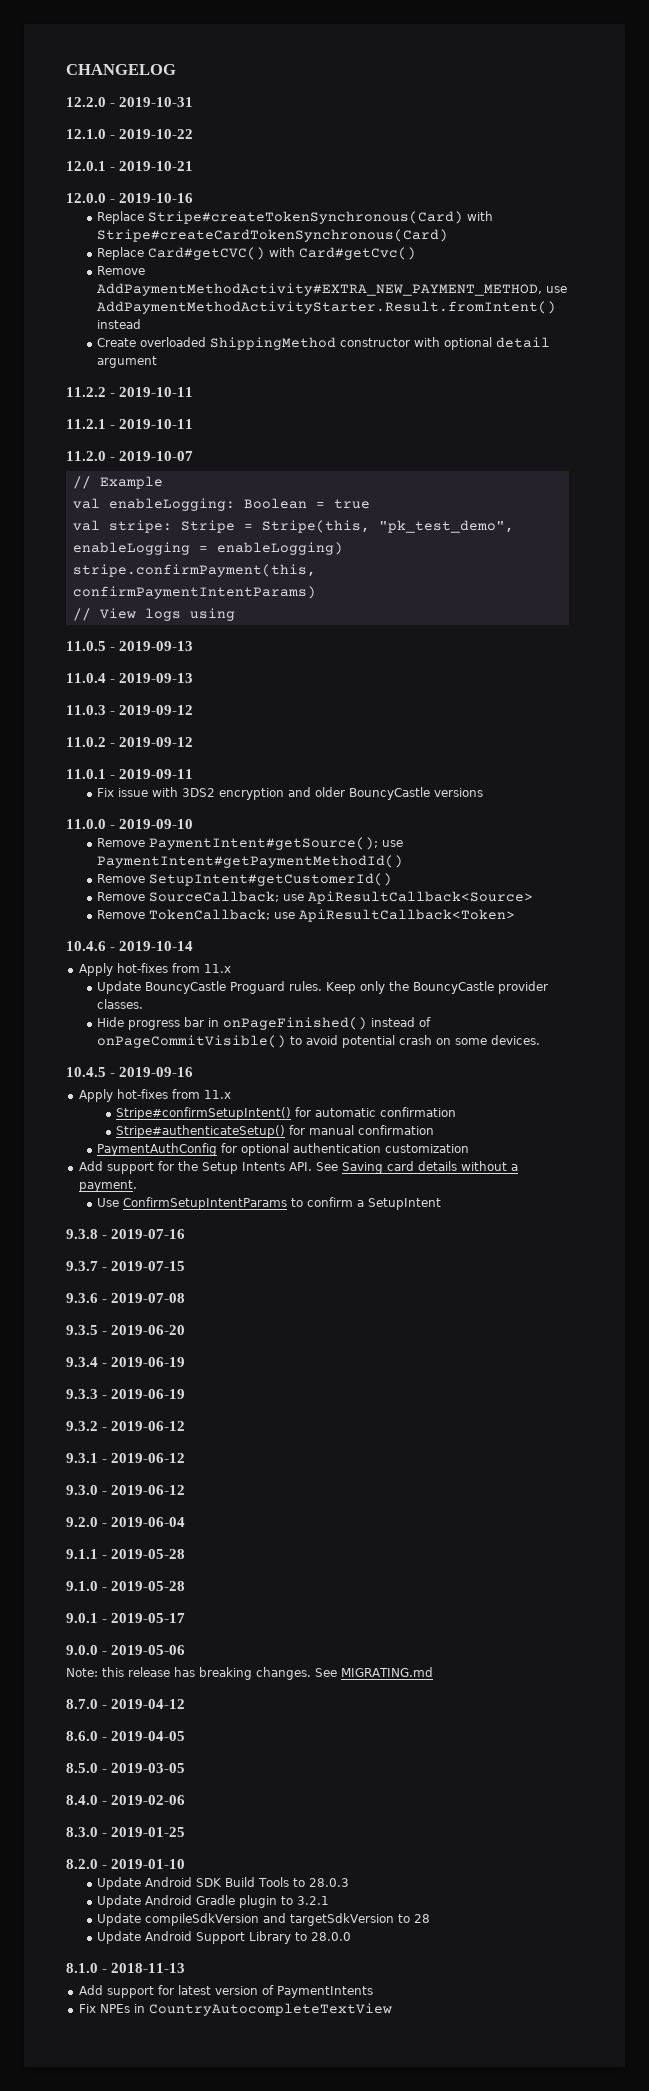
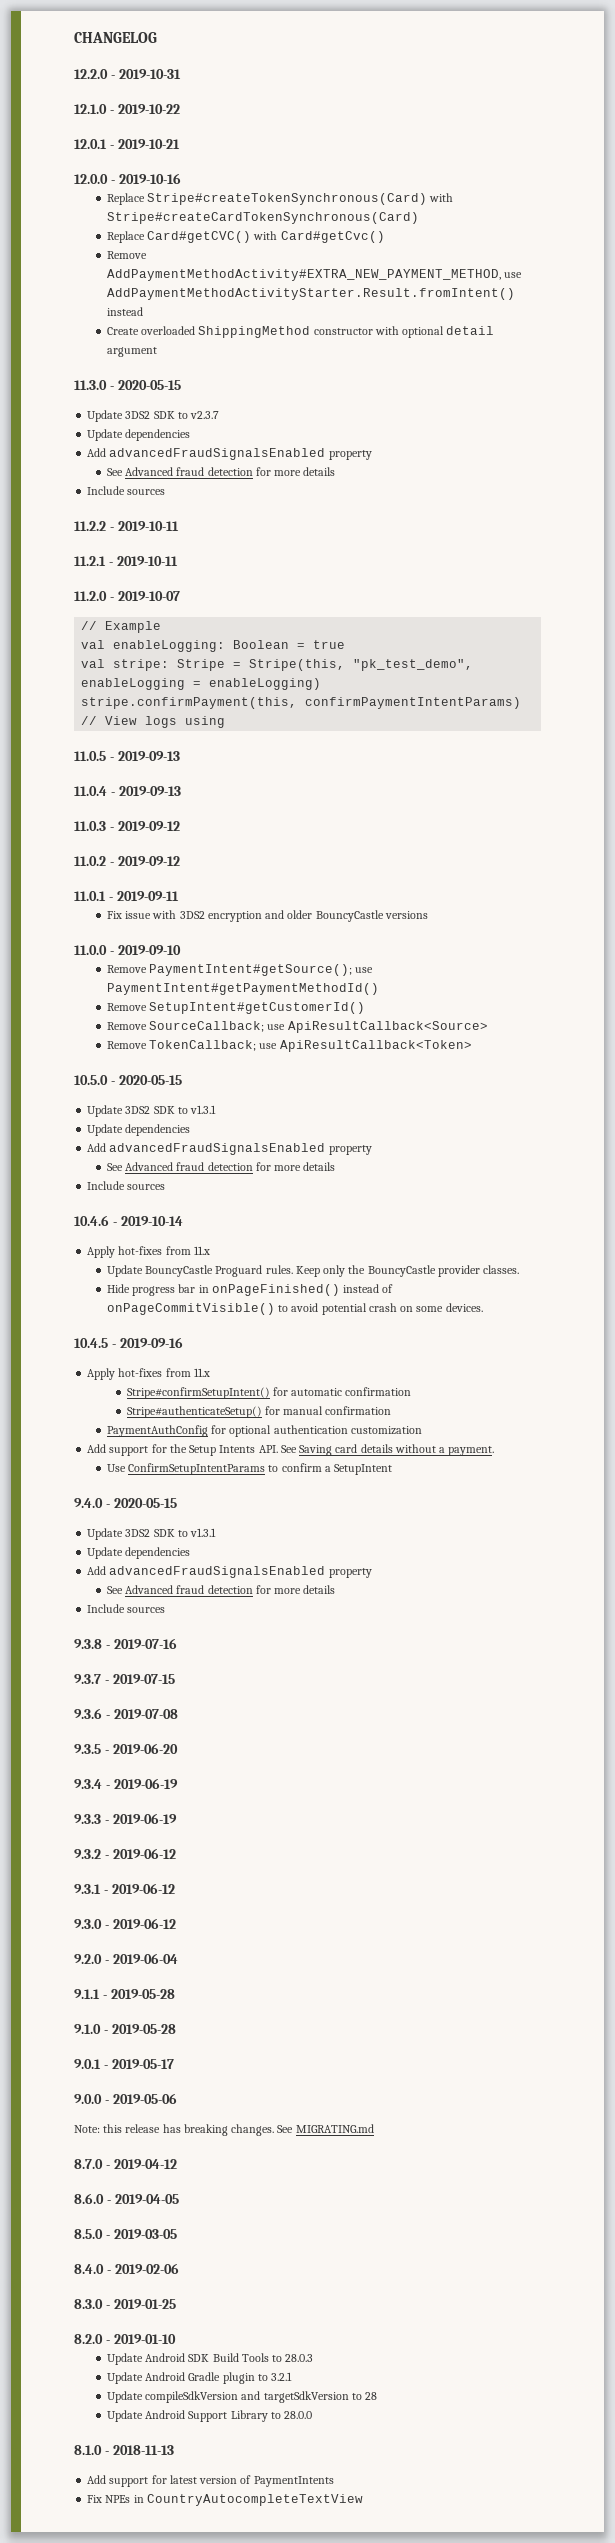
(158, 362) none -> [74,380,181,390] [87,410,220,422] [87,429,191,441] [87,448,372,460] [106,467,336,476] [87,486,166,495] // 11.3.0 - 2020-05-15 // Update 3DS2 SDK to v2.3.7 // Update dependencies // Add advancedFraudSignalsEnabled property // See Advanced fraud detection for more details // Include sources
(516, 915) none -> [74,1075,182,1085] [87,1105,217,1117] [87,1124,191,1136] [87,1143,372,1155] [106,1162,336,1171] [87,1181,166,1190] // 10.5.0 - 2020-05-15 // Update 3DS2 SDK to v1.3.1 // Update dependencies // Add advancedFraudSignalsEnabled property // See Advanced fraud detection for more details // Include sources
(442, 1204) none -> [74,1498,177,1508] [87,1528,217,1540] [87,1547,191,1559] [87,1566,372,1578] [106,1585,336,1594] [87,1604,166,1613] // 9.4.0 - 2020-05-15 // Update 3DS2 SDK to v1.3.1 // Update dependencies // Add advancedFraudSignalsEnabled property // See Advanced fraud detection for more details // Include sources

